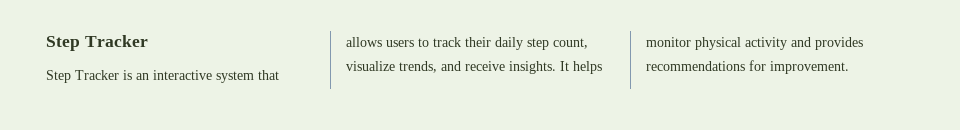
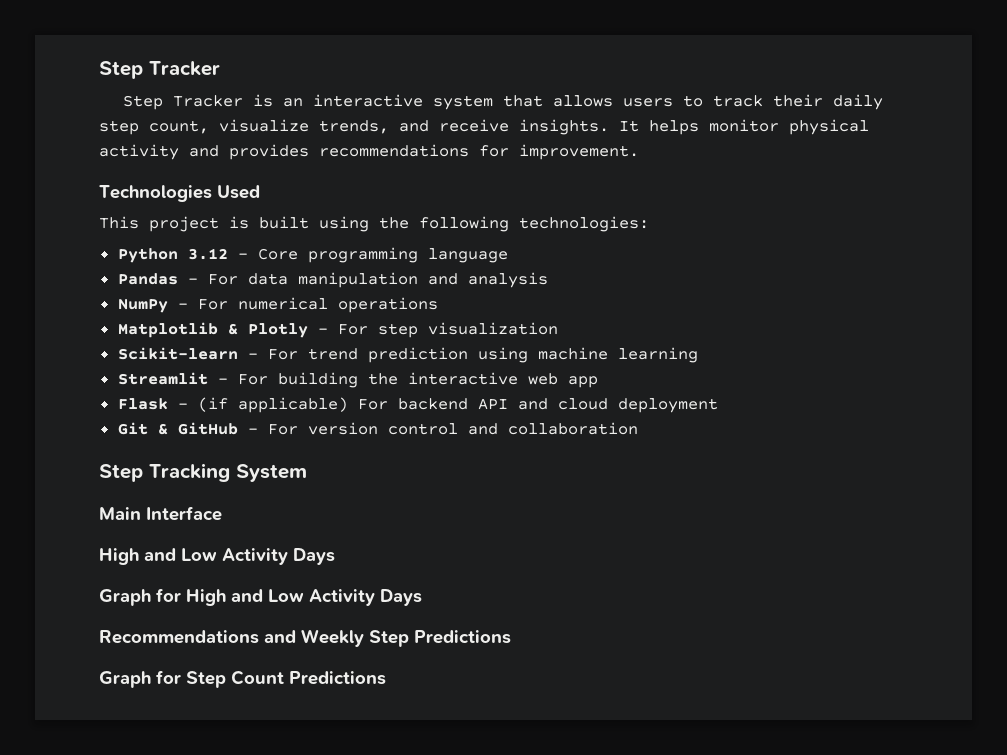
(849, 67) none -> [99,185,260,202] [99,216,649,232] [117,247,508,263] [117,272,548,288] [117,297,438,313] [117,322,558,338] [117,347,698,363] [117,372,598,388] [117,397,718,413] [117,422,638,435] [99,463,307,482] [99,506,222,521] [99,548,335,565] [99,588,422,606] [99,629,511,647] [99,670,386,688] // Technologies Used // This project is built using the following technologies: // Python 3.12 - Core programming language // Pandas - For data manipulation and analysis // NumPy - For numerical operations // Matplotlib & Plotly - For step visualization // Scikit-learn - For trend prediction using machine learning // Streamlit - For building the interactive web app // Flask - (if applicable) For backend API and cloud deployment // Git & GitHub - For version control and collaboration // Step Tracking System // Main Interface // High and Low Activity Days // Graph for High and Low Activity Days // Recommendations and Weekly Step Predictions // Graph for Step Count Predictions

